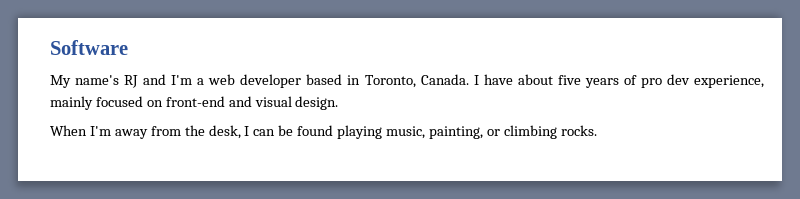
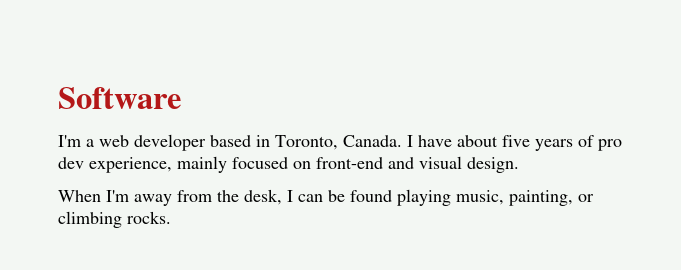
[50,74,167,88] My name's RJ and -> (181, 98) none

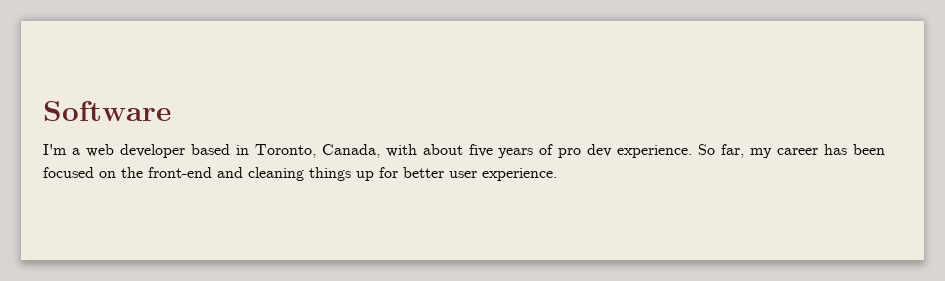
[343,135,452,147] Canada. I have -> [321,144,417,158] Canada, with
[89,156,227,173] experience, mainly -> [617,144,886,158] experience. So far, my career has been
(311, 165) none -> [121,167,143,178] the
[419,156,519,173] [58,189,594,206] [58,211,171,228] visual design. // When I'm away from the desk, I can be found playing music, painting, or climbing rocks. -> [248,167,557,181] cleaning things up for better user experience.

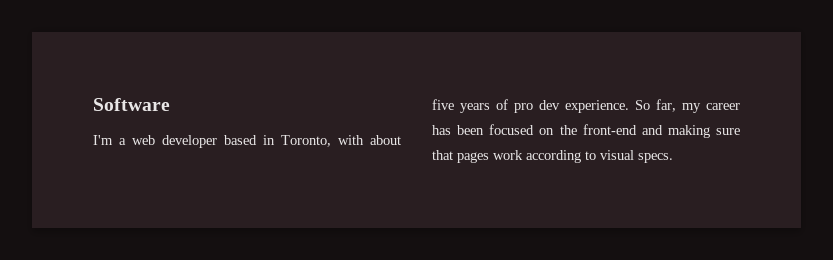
[321,144,380,158] Canada, -> (331, 141) none
[248,167,557,181] cleaning things up for better user experience. -> [667,125,740,138] [432,150,673,163] making sure that pages work according to visual specs.

